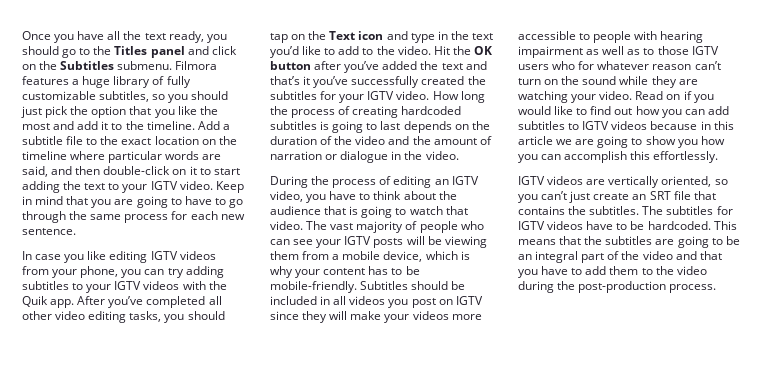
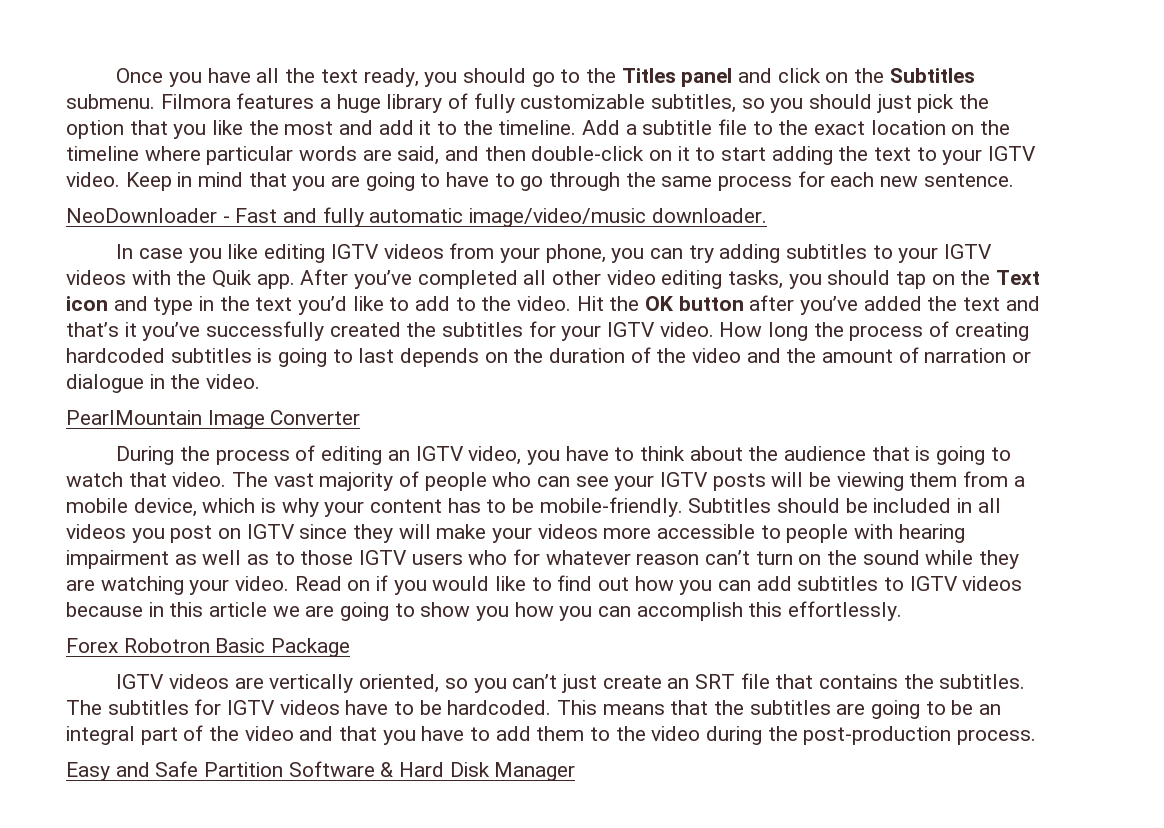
(76, 231) none -> [66,207,767,227] // NeoDownloader - Fast and fully automatic image/video/music downloader.
(459, 155) none -> [66,410,361,429] // PearlMountain Image Converter
(719, 157) none -> [66,638,351,657] // Forex Robotron Basic Package
(717, 288) none -> [66,761,576,781] // Easy and Safe Partition Software & Hard Disk Manager

